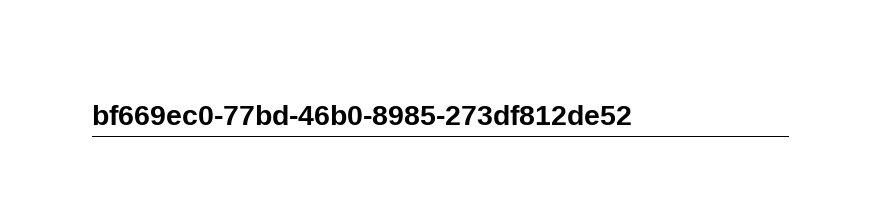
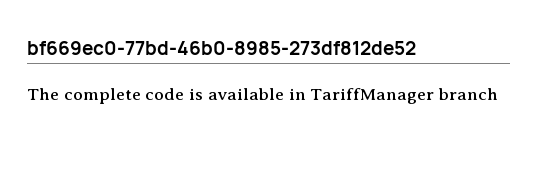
(632, 115) none -> [27,88,499,104] // The complete code is available in TariffManager branch

